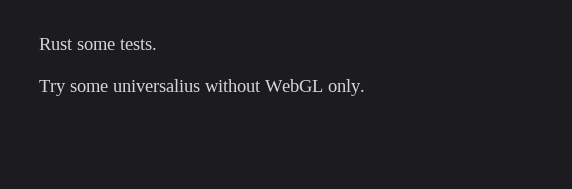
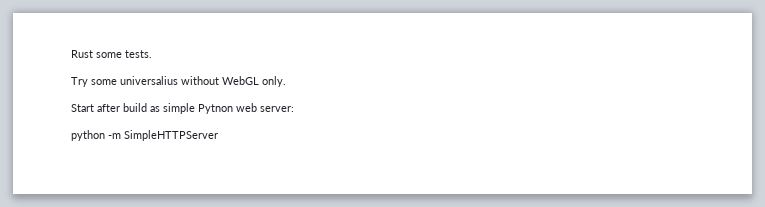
(365, 87) none -> [71,103,294,114] [71,130,218,141] // Start after build as simple Pytnon web server: // python -m SimpleHTTPServer

